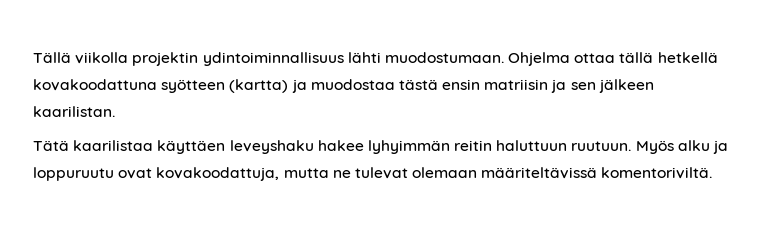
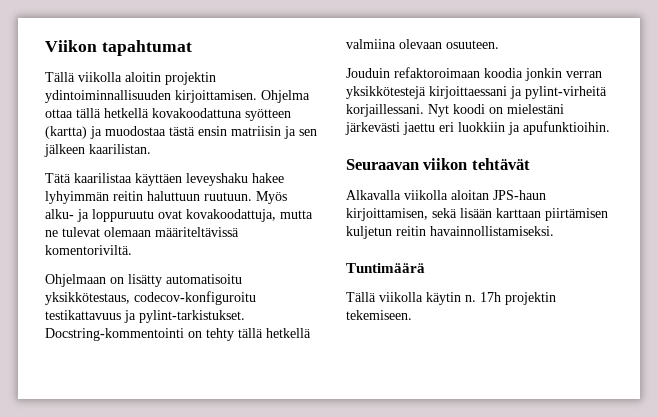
[33,52,504,66] Tällä viikolla projektin ydintoiminnallisuus lähti muodostumaan. -> [45,40,192,56] [45,72,216,85] [45,90,257,103] Viikon tapahtumat // Tällä viikolla aloitin projektin ydintoiminnallisuuden kirjoittamisen.
[677,140,710,151] alku -> [45,209,74,219] alku-
(713, 173) none -> [45,274,242,287] [45,291,256,305] [45,310,245,323] [45,328,311,341] [346,39,499,49] [346,67,602,81] [346,86,607,99] [346,104,564,117] [345,121,610,135] [346,158,530,170] [346,190,546,200] [346,208,608,221] [346,226,554,239] [346,263,425,273] [346,292,556,305] [346,310,412,320] // Ohjelmaan on lisätty automatisoitu yksikkötestaus, codecov-konfiguroitu testikattavuus ja pylint-tarkistukset. Docstring-kommentointi on tehty tällä hetkellä valmiina olevaan osuuteen. // Jouduin refaktoroimaan koodia jonkin verran yksikkötestejä kirjoittaessani ja pylint-virheitä korjaillessani. Nyt koodi on mielestäni järkevästi jaettu eri luokkiin ja apufunktioihin. // Seuraavan viikon tehtävät // Alkavalla viikolla aloitan JPS-haun kirjoittamisen, sekä lisään karttaan piirtämisen kuljetun reitin havainnollistamiseksi. // Tuntimäärä // Tällä viikolla käytin n. 17h projektin tekemiseen.

